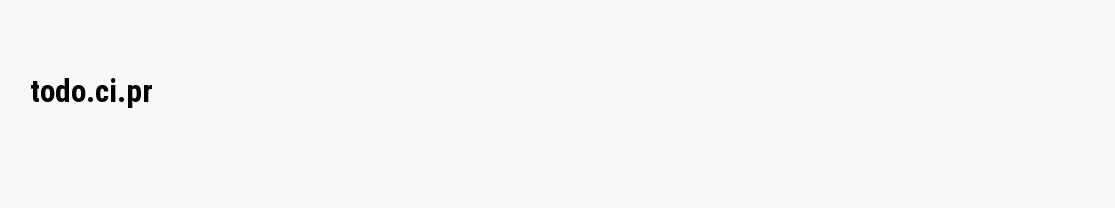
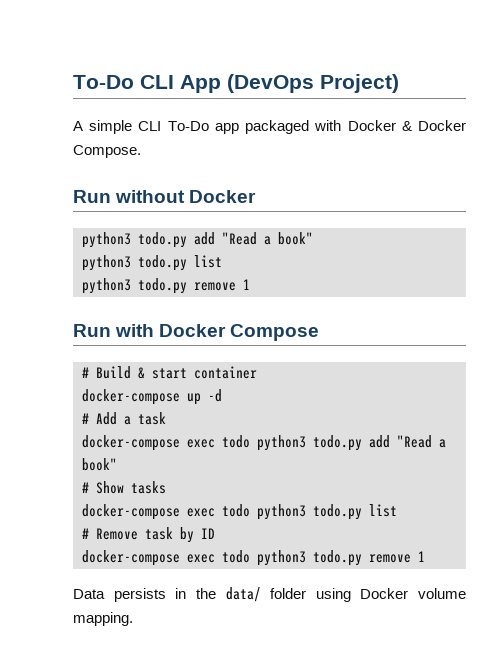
[30,78,153,108] todo.ci.pr -> [73,74,399,93] [73,120,467,134] [73,145,141,158] [73,190,257,203] [82,232,313,248] [82,255,222,271] [82,278,250,294] [73,324,320,341] [82,366,257,379] [82,389,222,405] [82,412,166,425] [82,435,446,451] [82,458,117,471] [82,481,166,494] [82,504,397,520] [82,527,215,543] [82,550,425,566] [73,587,466,602] [73,612,133,626] To-Do CLI App (DevOps Project) // A simple CLI To-Do app packaged with Docker & Docker Compose. // Run without Docker // python3 todo.py add "Read a book" // python3 todo.py list // python3 todo.py remove 1 // Run with Docker Compose // # Build & start container // docker-compose up -d // # Add a task // docker-compose exec todo python3 todo.py add "Read a book" // # Show tasks // docker-compose exec todo python3 todo.py list // # Remove task by ID // docker-compose exec todo python3 todo.py remove 1 // Data persists in the data/ folder using Docker volume mapping.

